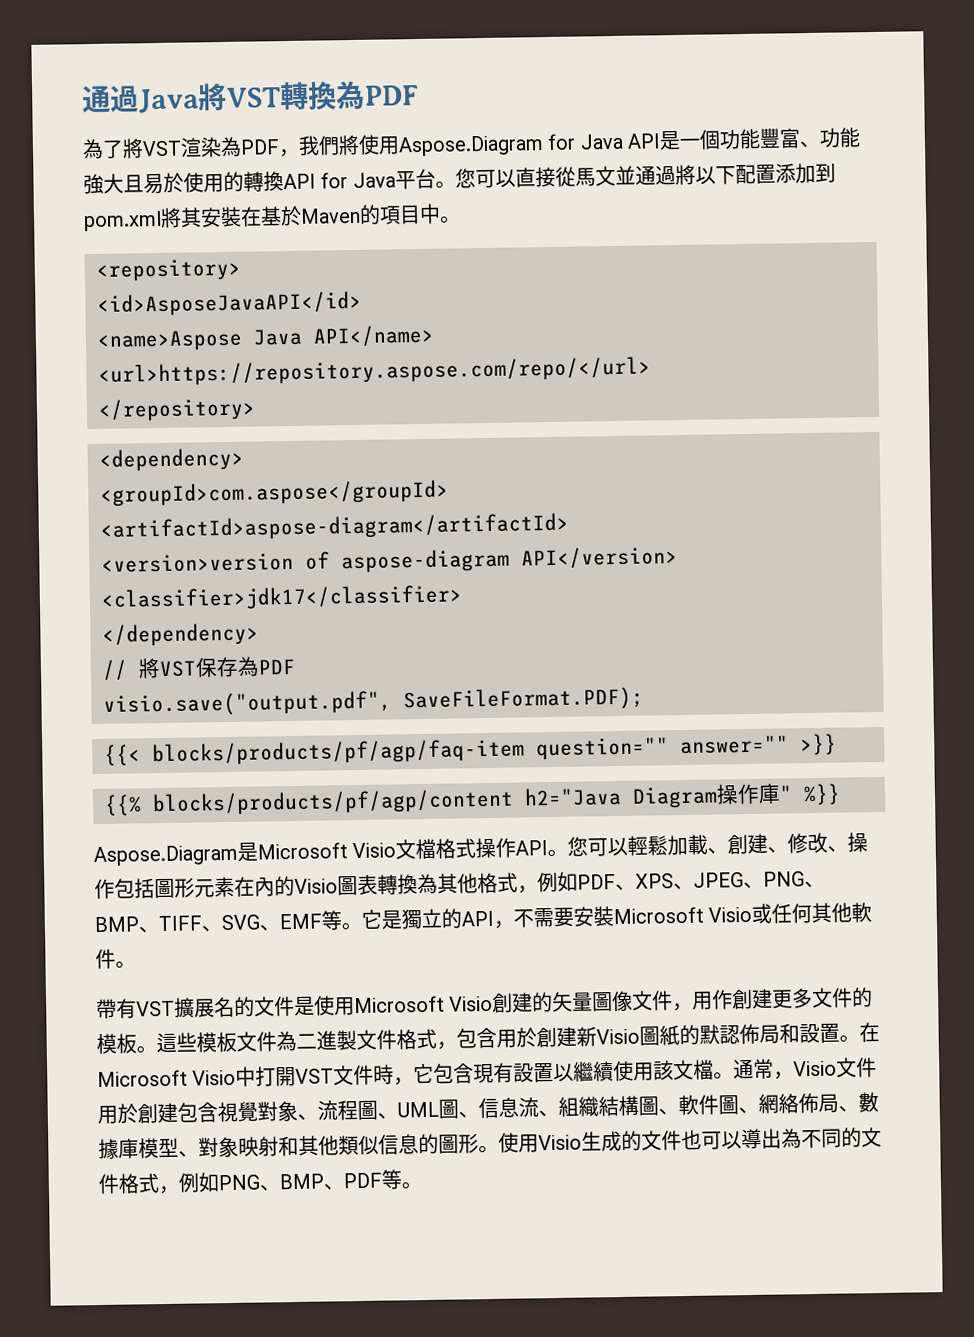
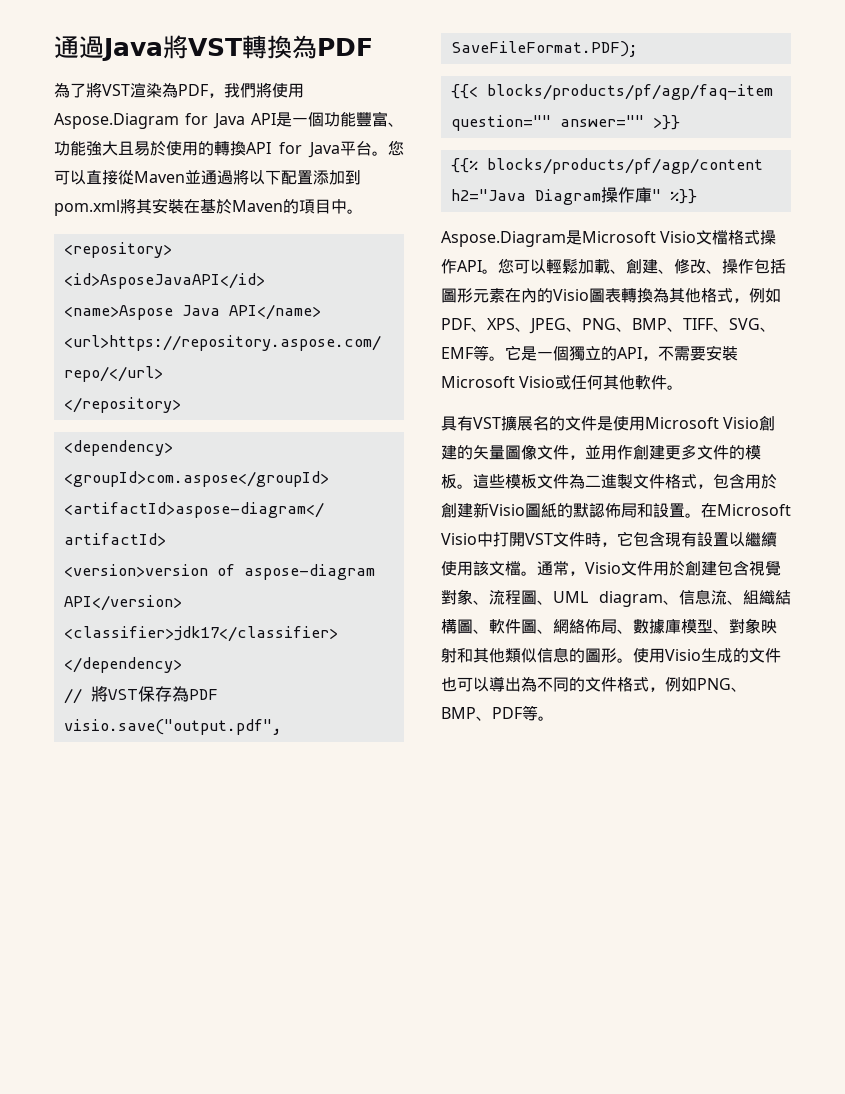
[574,165,616,187] 馬文 -> [134,171,185,183] Maven
(402, 920) none -> [537,346,569,361] 一個
[96,998,117,1020] 帶 -> [441,416,457,431] 具
(694, 1007) none -> [585,445,601,459] 並
[438,1099,459,1119] 圖 -> [599,591,663,607] diagram

